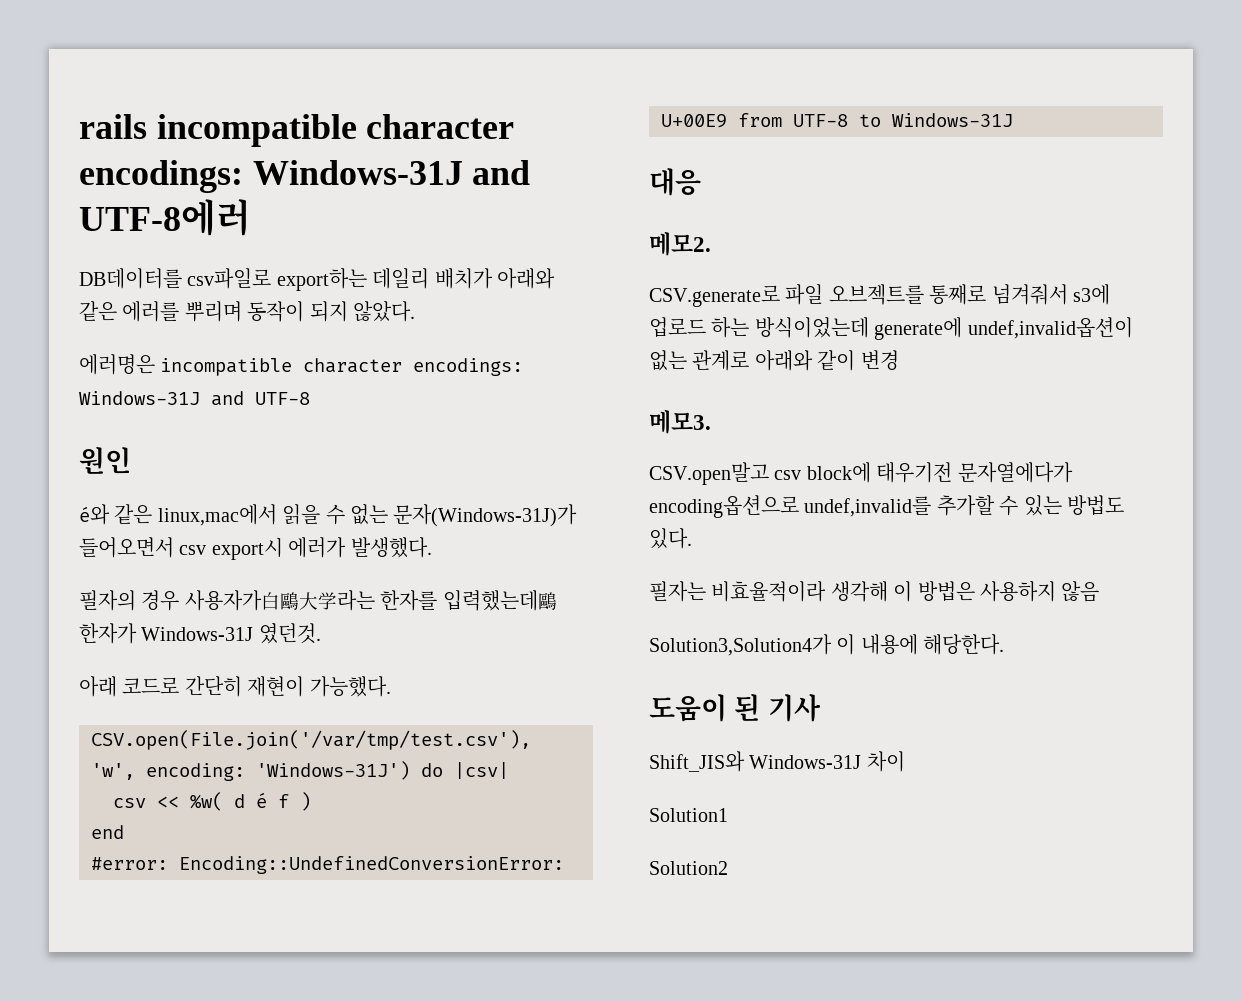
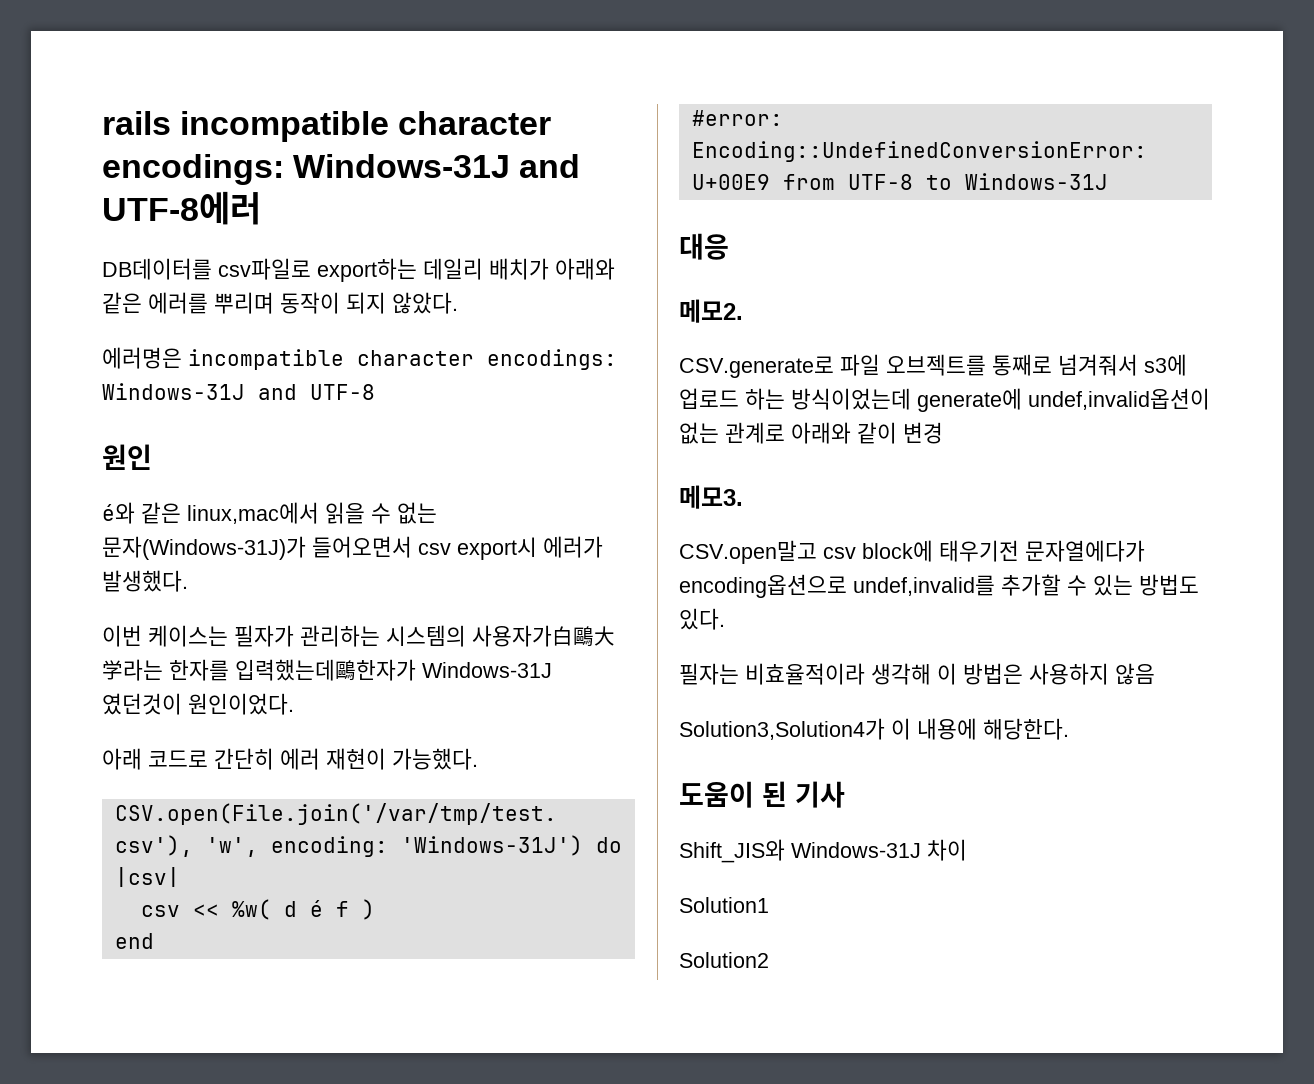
[79,590,180,611] 필자의 경우 -> [102,625,466,647] 이번 케이스는 필자가 관리하는 시스템의
[258,623,321,644] 였던것. -> [102,693,294,715] 였던것이 원인이었다.
(242, 686) none -> [280,748,320,770] 에러

